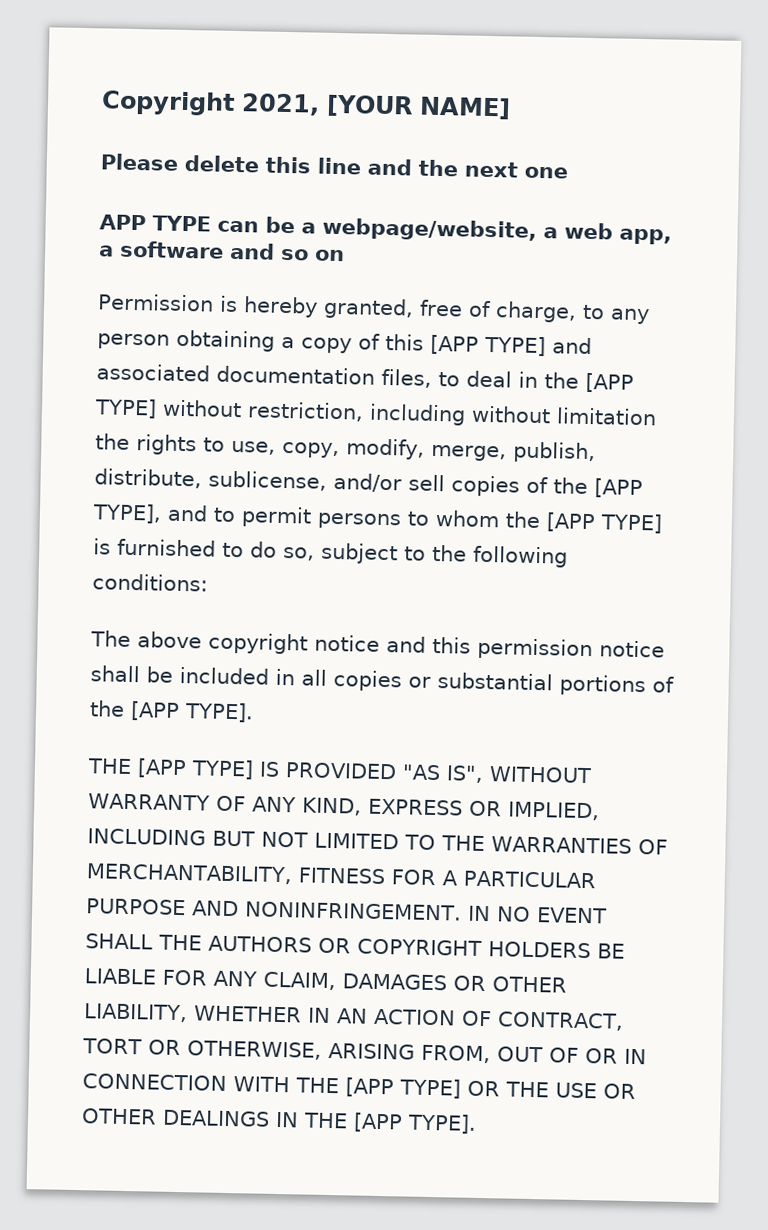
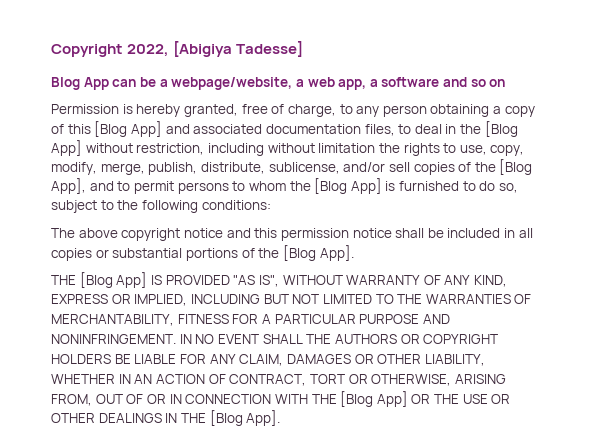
[241,93,511,120] [100,153,568,179] [99,214,211,232] 2021, [YOUR NAME] // Please delete this line and the next one // APP TYPE -> [127,41,304,57] [51,77,109,90] 2022, [Abigiya Tadesse] // Blog App
[430,334,546,357] [APP TYPE] -> [94,121,162,137] [Blog App]
[585,372,634,393] [94,398,157,419] [APP TYPE] -> [484,121,518,137] [51,140,82,156] [Blog App]
[594,478,643,499] [92,503,162,524] [APP TYPE], -> [499,159,533,175] [51,178,86,194] [Blog App],
[546,512,663,534] [APP TYPE] -> [314,178,382,194] [Blog App]
[130,701,254,723] [87,758,254,780] [APP TYPE]. // THE [APP TYPE] -> [282,245,354,261] [51,272,148,288] [Blog App]. // THE [Blog App]
[345,1077,461,1099] [APP TYPE] -> [340,391,408,407] [Blog App]
[353,1112,477,1134] [APP TYPE]. -> [209,410,281,426] [Blog App].

